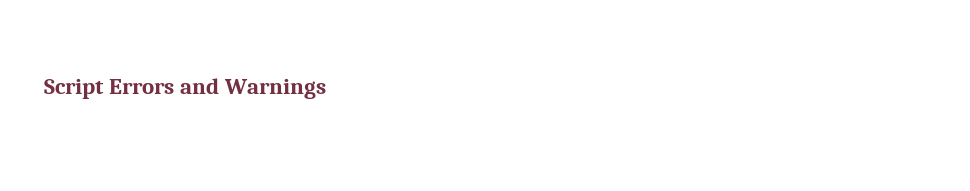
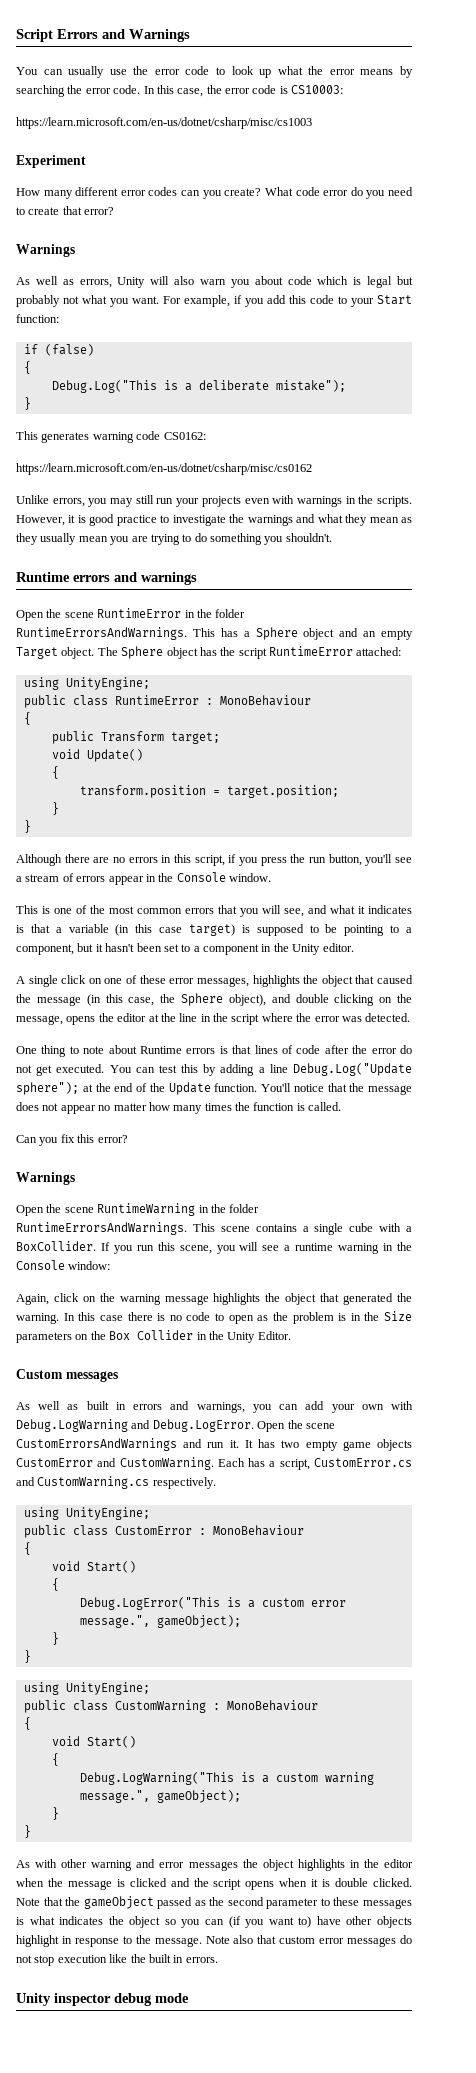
(327, 89) none -> [16,66,413,78] [16,85,344,97] [16,117,312,129] [16,155,86,168] [16,187,414,199] [16,206,115,215] [16,244,75,257] [16,276,413,288] [16,295,412,307] [16,314,59,323] [23,344,94,356] [23,361,31,374] [51,380,346,393] [23,397,31,410] [16,431,206,443] [16,463,312,475] [16,495,412,507] [16,514,412,526] [16,533,332,545] [16,572,197,585] [16,608,246,621] [16,627,413,640] [16,646,402,659] [23,677,150,690] [23,695,311,708] [23,712,31,725] [51,731,220,744] [51,749,143,762] [51,766,59,779] [79,785,339,798] [51,802,59,815] [23,820,31,833] [16,854,413,866] [16,872,271,885] [16,905,412,917] [16,924,412,936] [16,943,354,955] [16,975,414,987] [16,993,412,1006] [16,1013,411,1025] [16,1045,412,1057] [16,1063,413,1076] [16,1082,412,1095] [16,1102,342,1114] [16,1134,128,1146] [16,1172,75,1185] [16,1203,260,1216] [16,1222,412,1235] [16,1241,412,1254] [16,1260,111,1270] [16,1293,413,1305] [16,1311,412,1324] [16,1330,291,1343] [16,1369,118,1382] [16,1401,413,1413] [16,1419,335,1432] [16,1438,413,1451] [16,1457,412,1470] [16,1476,216,1489] [23,1507,150,1520] [23,1525,304,1538] [23,1542,31,1555] [51,1561,136,1573] [51,1578,59,1591] [79,1597,346,1610] [79,1615,241,1628] [51,1632,59,1645] [23,1650,31,1663] [23,1682,150,1695] [23,1700,318,1713] [23,1717,31,1730] [51,1736,136,1748] [51,1753,59,1766] [79,1772,374,1785] [79,1790,241,1803] [51,1807,59,1820] [23,1825,31,1838] [16,1859,413,1871] [16,1878,412,1890] [16,1896,412,1909] [16,1916,412,1928] [16,1935,413,1947] [16,1954,218,1966] [16,1993,189,2006] // You can usually use the error code to look up what the error means by searching the error code. In this case, the error code is CS10003: // https://learn.microsoft.com/en-us/dotnet/csharp/misc/cs1003 // Experiment // How many different error codes can you create? What code error do you need to create that error? // Warnings // As well as errors, Unity will also warn you about code which is legal but probably not what you want. For example, if you add this code to your Start function: // if (false) // { // Debug.Log("This is a deliberate mistake"); // } // This generates warning code CS0162: // https://learn.microsoft.com/en-us/dotnet/csharp/misc/cs0162 // Unlike errors, you may still run your projects even with warnings in the scripts. However, it is good practice to investigate the warnings and what they mean as they usually mean you are trying to do something you shouldn't. // Runtime errors and warnings // Open the scene RuntimeError in the folder RuntimeErrorsAndWarnings. This has a Sphere object and an empty Target object. The Sphere object has the script RuntimeError attached: // using UnityEngine; // public class RuntimeError : MonoBehaviour // { // public Transform target; // void Update() // { // transform.position = target.position; // } // } // Although there are no errors in this script, if you press the run button, you'll see a stream of errors appear in the Console window. // This is one of the most common errors that you will see, and what it indicates is that a variable (in this case target) is supposed to be pointing to a component, but it hasn't been set to a component in the Unity editor. // A single click on one of these error messages, highlights the object that caused the message (in this case, the Sphere object), and double clicking on the message, opens the editor at the line in the script where the error was detected. // One thing to note about Runtime errors is that lines of code after the error do not get executed. You can test this by adding a line Debug.Log("Update sphere"); at the end of the Update function. You'll notice that the message does not appear no matter how many times the function is called. // Can you fix this error? // Warnings // Open the scene RuntimeWarning in the folder RuntimeErrorsAndWarnings. This scene contains a single cube with a BoxCollider. If you run this scene, you will see a runtime warning in the Console window: // Again, click on the warning message highlights the object that generated the warning. In this case there is no code to open as the problem is in the Size parameters on the Box Collider in the Unity Editor. // Custom messages // As well as built in errors and warnings, you can add your own with Debug.LogWarning and Debug.LogError. Open the scene CustomErrorsAndWarnings and run it. It has two empty game objects CustomError and CustomWarning. Each has a script, CustomError.cs and CustomWarning.cs respectively. // using UnityEngine; // public class CustomError : MonoBehaviour // { // void Start() // { // Debug.LogError("This is a custom error message.", gameObject); // } // } // using UnityEngine; // public class CustomWarning : MonoBehaviour // { // void Start() // { // Debug.LogWarning("This is a custom warning message.", gameObject); // } // } // As with other warning and error messages the object highlights in the editor when the message is clicked and the script opens when it is double clicked. Note that the gameObject passed as the second parameter to these messages is what indicates the object so you can (if you want to) have other objects highlight in response to the message. Note also that custom error messages do not stop execution like the built in errors. // Unity inspector debug mode

